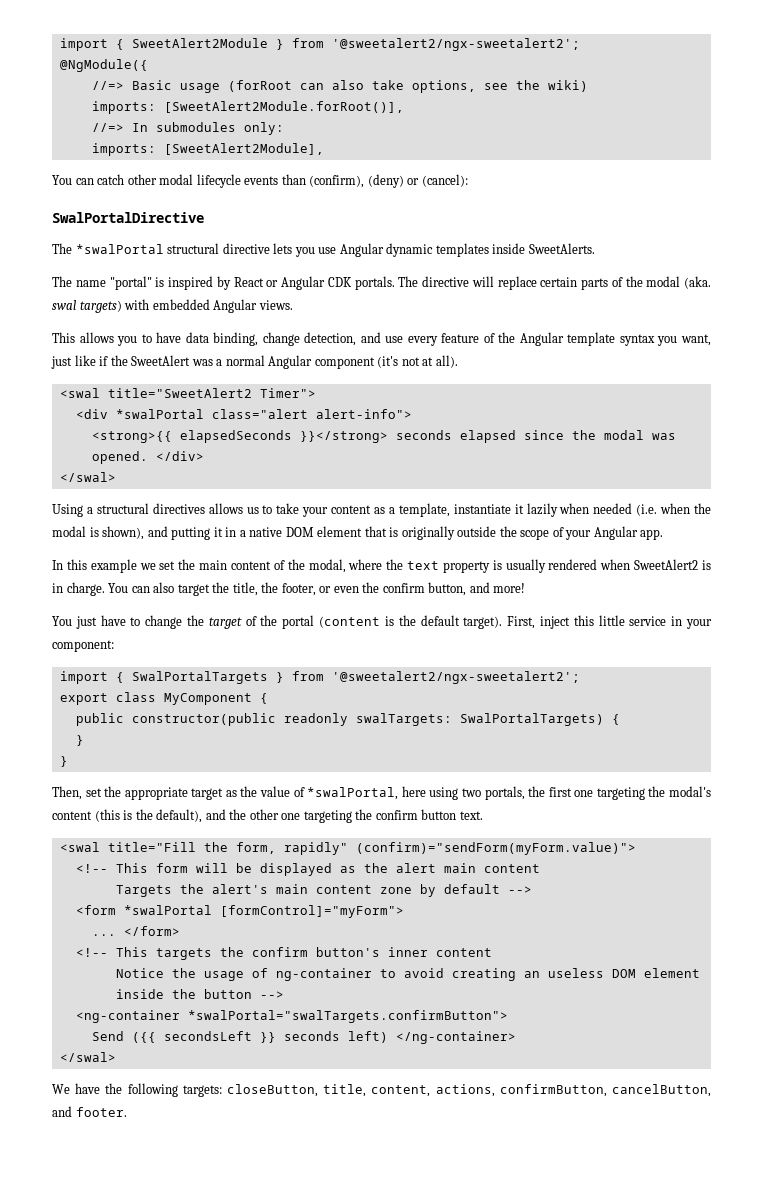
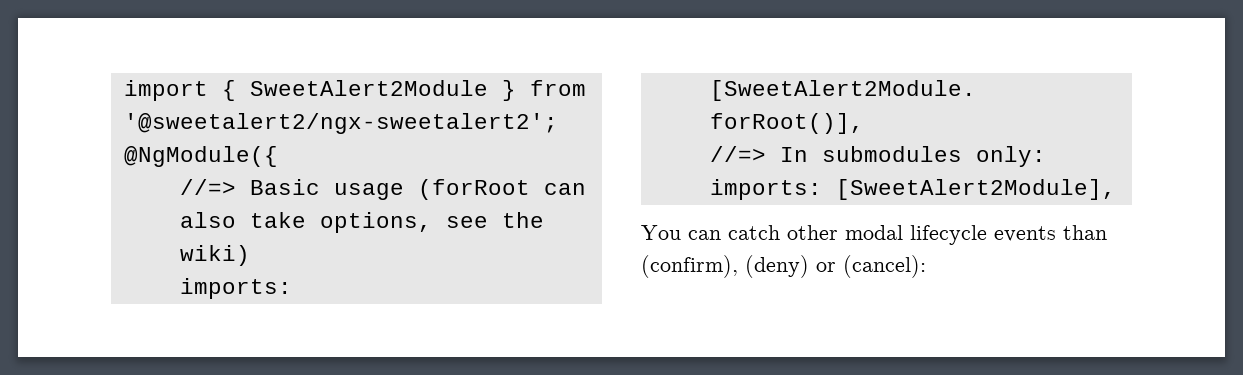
[52,212,204,223] [52,243,595,257] [52,276,711,290] [52,299,293,313] [52,332,711,346] [51,355,458,369] [59,388,316,398] [75,409,412,419] [91,430,676,443] [91,451,204,464] [59,472,116,482] [52,503,711,517] [52,526,664,540] [52,559,712,573] [52,582,526,596] [52,615,712,629] [52,640,114,652] [59,671,580,684] [59,692,268,705] [75,713,620,726] [75,735,84,746] [59,756,68,767] [52,786,711,800] [52,809,483,823] [59,842,636,855] [75,863,540,876] [115,884,532,897] [75,905,404,918] [91,926,180,936] [75,947,492,960] [115,968,700,981] [115,989,284,999] [75,1010,508,1023] [91,1031,516,1044] [59,1052,116,1062] [52,1083,711,1097] [52,1106,127,1117] // SwalPortalDirective // The *swalPortal structural directive lets you use Angular dynamic templates inside SweetAlerts. // The name "portal" is inspired by React or Angular CDK portals. The directive will replace certain parts of the modal (aka. swal targets) with embedded Angular views. // This allows you to have data binding, change detection, and use every feature of the Angular template syntax you want, just like if the SweetAlert was a normal Angular component (it's not at all). // <swal title="SweetAlert2 Timer"> // <div *swalPortal class="alert alert-info"> // <strong>{{ elapsedSeconds }}</strong> seconds elapsed since the modal was opened. </div> // </swal> // Using a structural directives allows us to take your content as a template, instantiate it lazily when needed (i.e. when the modal is shown), and putting it in a native DOM element that is originally outside the scope of your Angular app. // In this example we set the main content of the modal, where the text property is usually rendered when SweetAlert2 is in charge. You can also target the title, the footer, or even the confirm button, and more! // You just have to change the target of the portal (content is the default target). First, inject this little service in your component: // import { SwalPortalTargets } from '@sweetalert2/ngx-sweetalert2'; // export class MyComponent { // public constructor(public readonly swalTargets: SwalPortalTargets) { // } // } // Then, set the appropriate target as the value of *swalPortal, here using two portals, the first one targeting the modal's content (this is the default), and the other one targeting the confirm button text. // <swal title="Fill the form, rapidly" (confirm)="sendForm(myForm.value)"> // <!-- This form will be displayed as the alert main content // Targets the alert's main content zone by default --> // <form *swalPortal [formControl]="myForm"> // ... </form> // <!-- This targets the confirm button's inner content // Notice the usage of ng-container to avoid creating an useless DOM element inside the button --> // <ng-container *swalPortal="swalTargets.confirmButton"> // Send ({{ secondsLeft }} seconds left) </ng-container> // </swal> // We have the following targets: closeButton, title, content, actions, confirmButton, cancelButton, and footer. -> (926, 266) none

